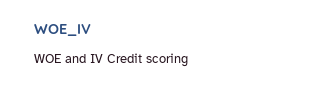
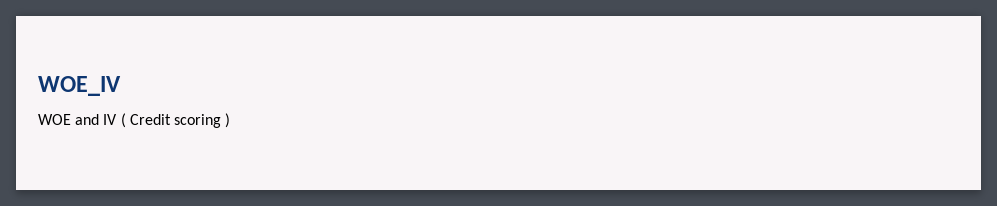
(103, 58) none -> [120,113,126,128] (
(188, 60) none -> [225,113,231,128] )

